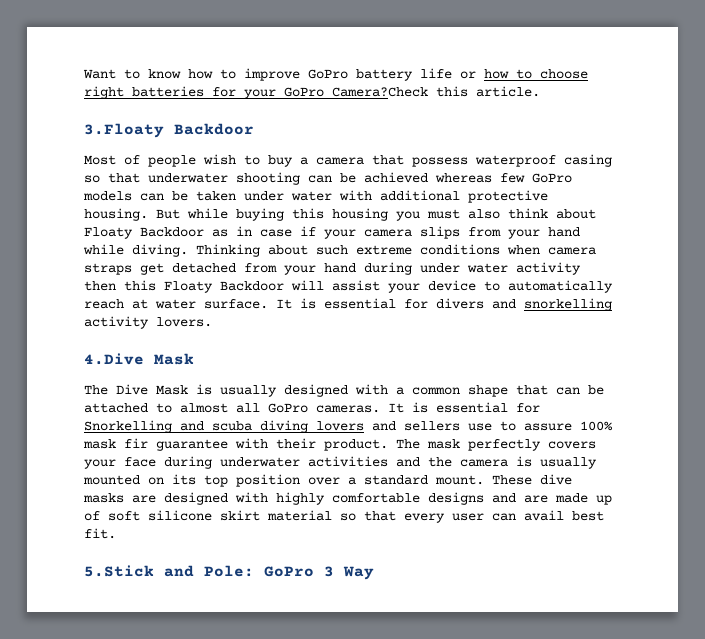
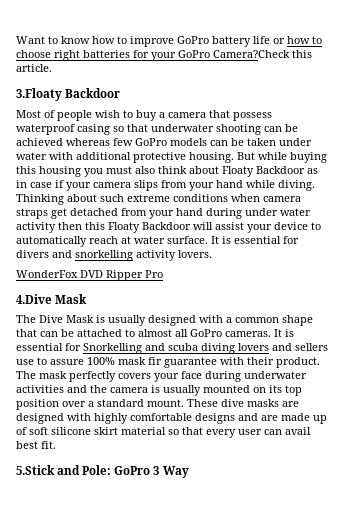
(212, 322) none -> [16,270,163,281] // WonderFox DVD Ripper Pro

